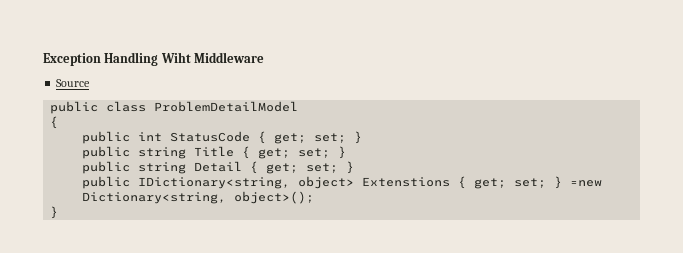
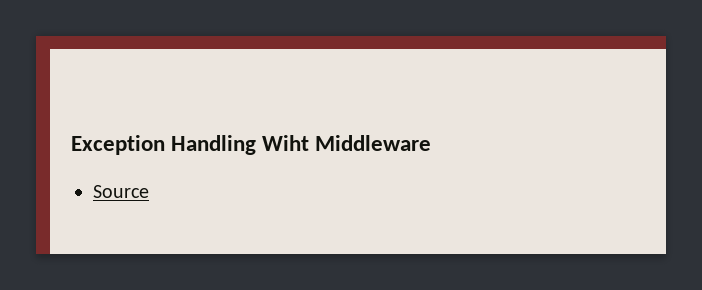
[50,101,299,114] [50,116,59,129] [82,131,363,144] [82,146,347,159] [82,161,355,174] [82,176,603,189] [82,191,315,204] [50,206,59,219] // public class ProblemDetailModel // { // public int StatusCode { get; set; } // public string Title { get; set; } // public string Detail { get; set; } // public IDictionary<string, object> Extenstions { get; set; } =new Dictionary<string, object>(); // } -> (149, 191) none

